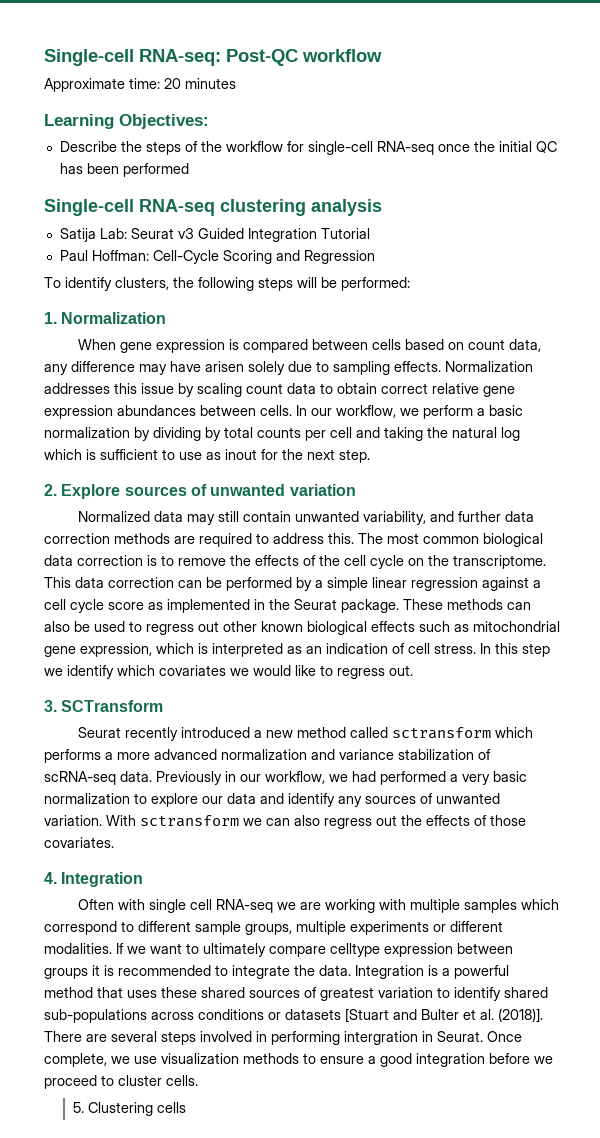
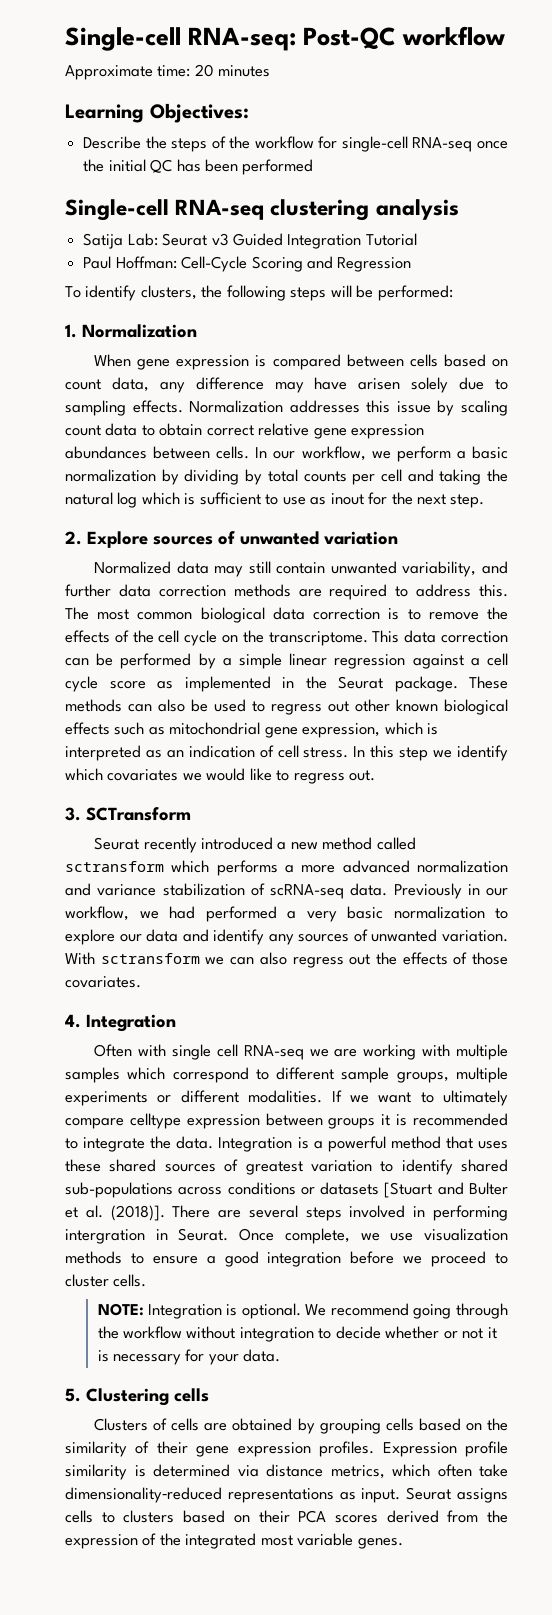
[72,1102,186,1116] 5. Clustering cells -> [97,1303,508,1319] [97,1326,497,1342] [97,1349,281,1365] [65,1388,209,1406] [94,1418,508,1434] [65,1441,508,1457] [65,1464,508,1480] [65,1487,509,1503] [65,1510,508,1523] [65,1533,403,1549] NOTE: Integration is optional. We recommend going through the workflow without integration to decide whether or not it is necessary for your data. // 5. Clustering cells // Clusters of cells are obtained by grouping cells based on the similarity of their gene expression profiles. Expression profile similarity is determined via distance metrics, which often take dimensionality‐reduced representations as input. Seurat assigns cells to clusters based on their PCA scores derived from the expression of the integrated most variable genes.

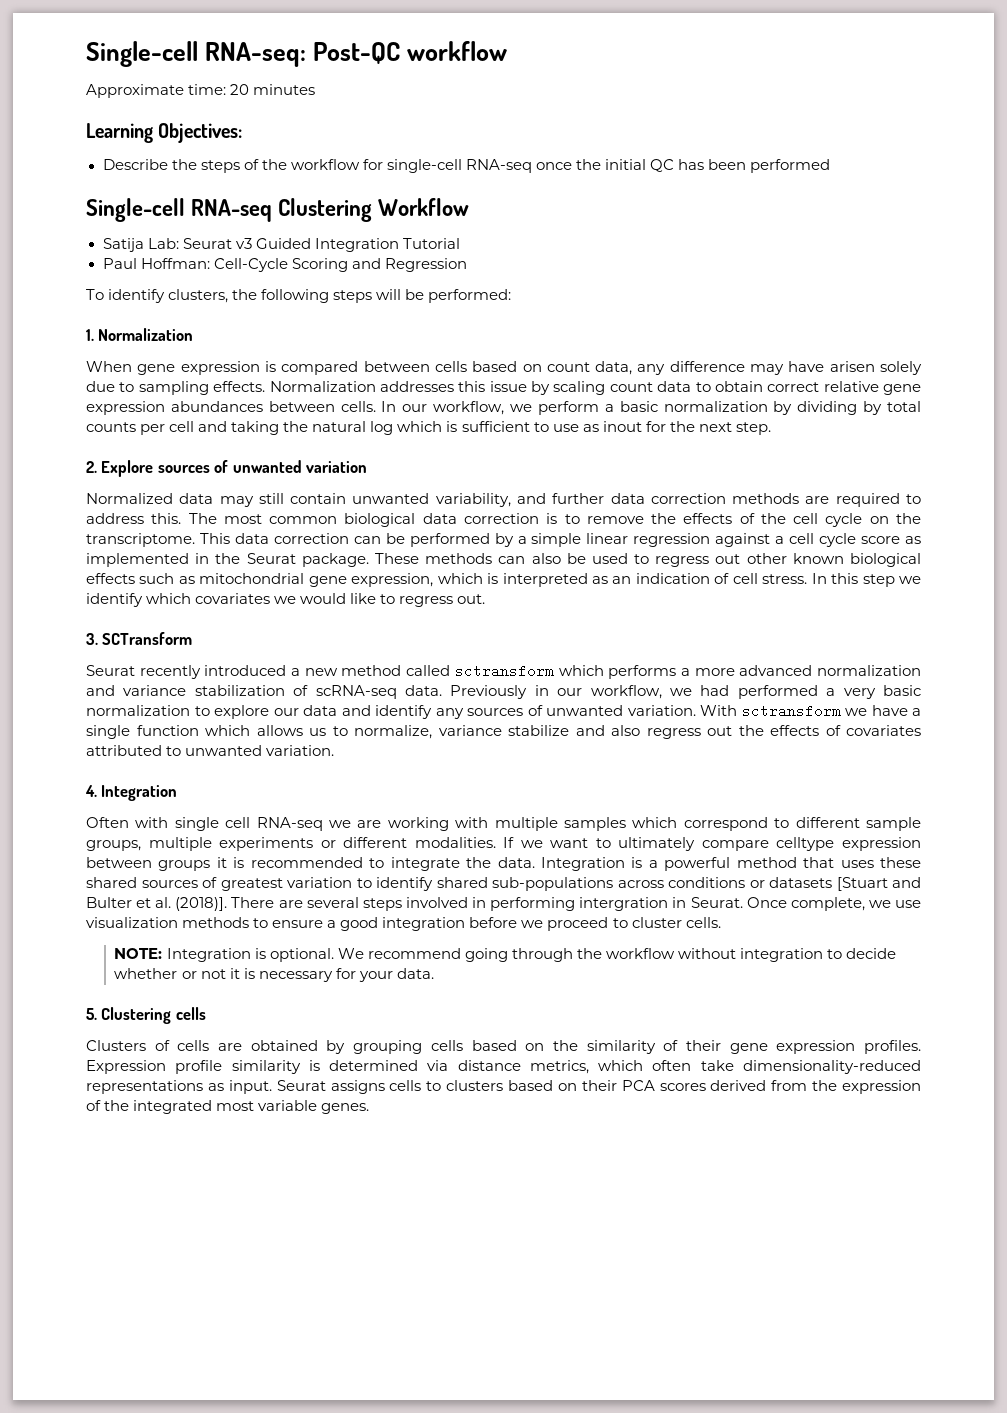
[270,199,459,221] clustering analysis -> [278,198,470,222] Clustering Workflow
[230,957,255,965] can -> [871,705,921,716] [86,725,605,739] have a single function which allows us to normalize, variance stabilize and
[472,952,508,965] [65,976,141,988] those covariates. -> [846,725,921,736] [86,745,335,756] covariates attributed to unwanted variation.

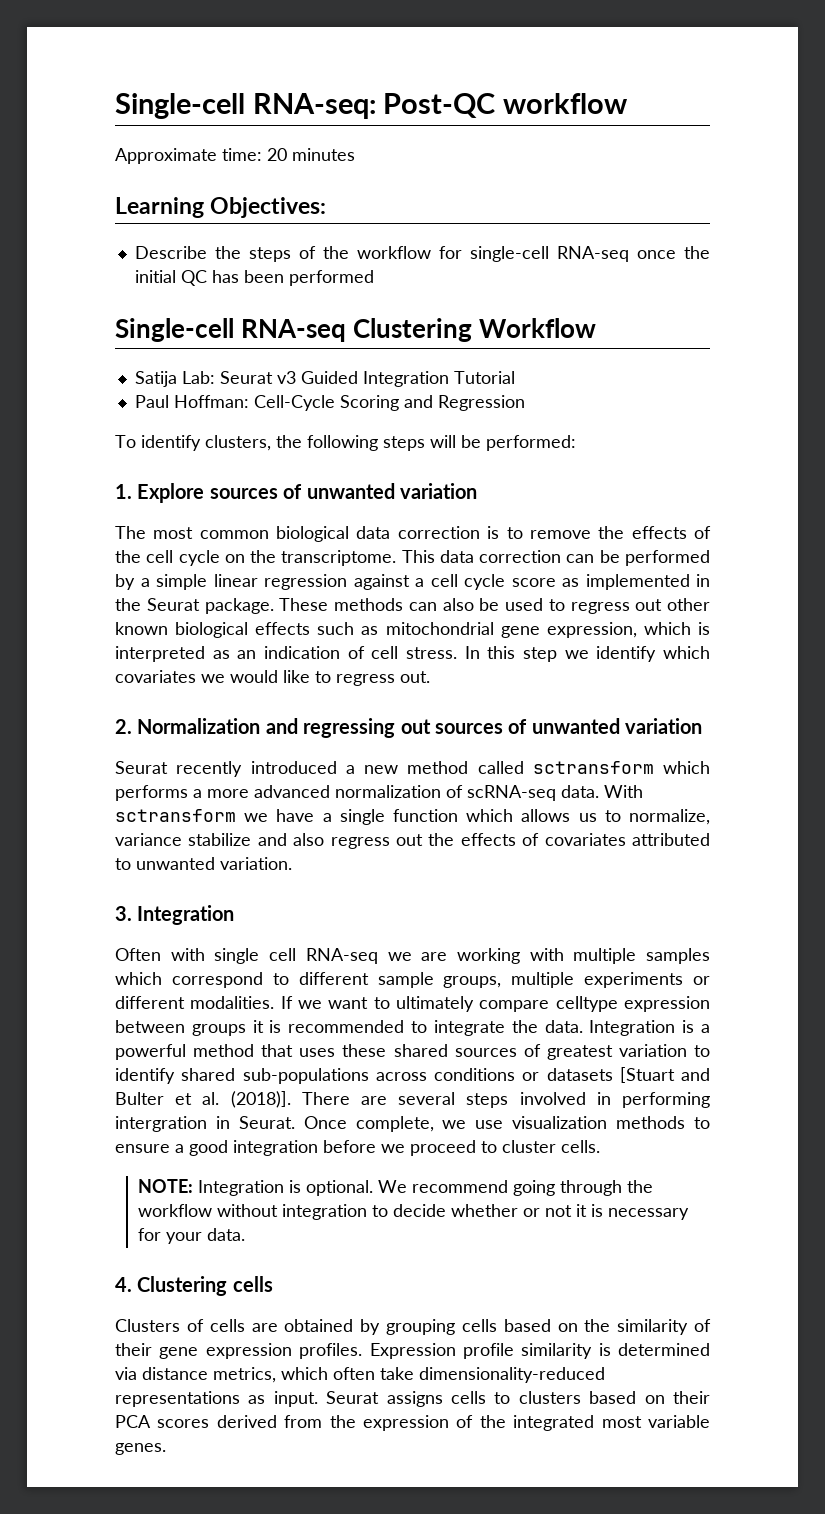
[98,328,194,341] [86,361,922,375] [86,381,921,395] [86,401,922,415] [86,421,771,435] [86,461,97,473] Normalization // When gene expression is compared between cells based on count data, any difference may have arisen solely due to sampling effects. Normalization addresses this issue by scaling count data to obtain correct relative gene expression abundances between cells. In our workflow, we perform a basic normalization by dividing by total counts per cell and taking the natural log which is sufficient to use as inout for the next step. // 2. -> (132, 491) none
[86,493,922,507] [86,513,182,524] Normalized data may still contain unwanted variability, and further data correction methods are required to address this. -> (477, 491) none
[86,632,193,645] 3. SCTransform -> [115,718,703,738] 2. Normalization and regressing out sources of unwanted variation
[86,685,921,699] [86,705,696,719] and variance stabilization of scRNA-seq data. Previously in our workflow, we had performed a very basic normalization to explore our data and identify any sources of unwanted variation. -> [446,785,599,801] of scRNA-seq data.
[85,785,97,797] 4. -> [115,906,132,921] 3.
[86,1008,97,1020] 5. -> [115,1277,132,1292] 4.

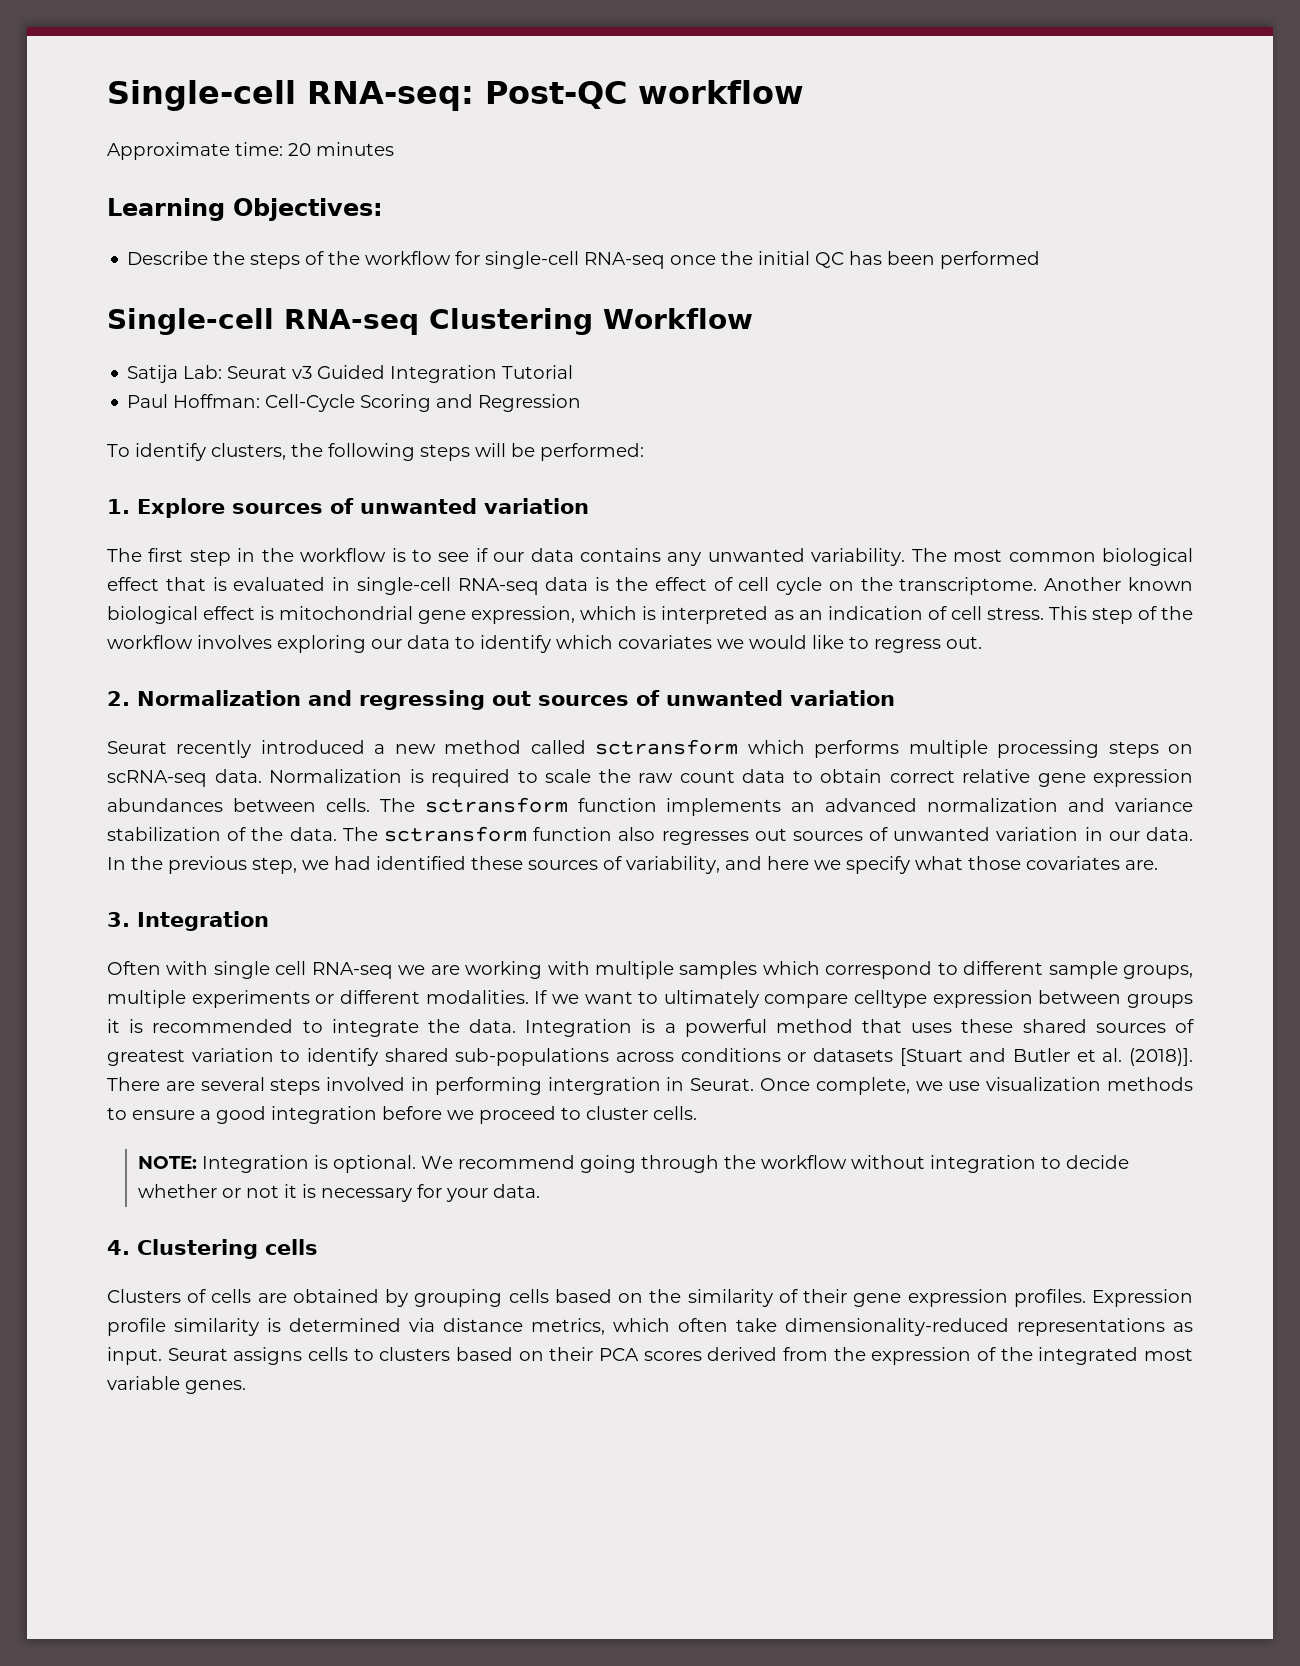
[153,526,712,542] [115,550,141,563] most common biological data correction is to remove the effects of the -> [148,548,1194,566] [107,577,733,595] first step in the workflow is to see if our data contains any unwanted variability. The most common biological effect that is evaluated in single-cell RNA-seq data is the effect of
[401,550,710,566] [115,574,710,590] [115,598,710,614] [115,622,379,638] This data correction can be performed by a simple linear regression against a cell cycle score as implemented in the Seurat package. These methods can also be used to regress out other known biological effects such as -> [1044,577,1194,591] [107,606,275,624] Another known biological effect is
[464,646,589,662] In this step we -> [1048,606,1193,624] [107,635,475,653] This step of the workflow involves exploring our data to
[193,785,643,801] [115,809,710,825] [115,833,710,849] [115,857,292,870] a more advanced normalization of scRNA-seq data. With sctransform we have a single function which allows us to normalize, variance stabilize and also regress out the effects of covariates attributed to unwanted variation. -> [908,740,1193,758] [107,769,1193,787] [107,797,1193,816] [107,826,1193,845] [107,856,1158,874] multiple processing steps on scRNA-seq data. Normalization is required to scale the raw count data to obtain correct relative gene expression abundances between cells. The sctransform function implements an advanced normalization and variance stabilization of the data. The sctransform function also regresses out sources of unwanted variation in our data. In the previous step, we had identified these sources of variability, and here we specify what those covariates are.
[115,1092,164,1105] Bulter -> [1012,1048,1070,1062] Butler

